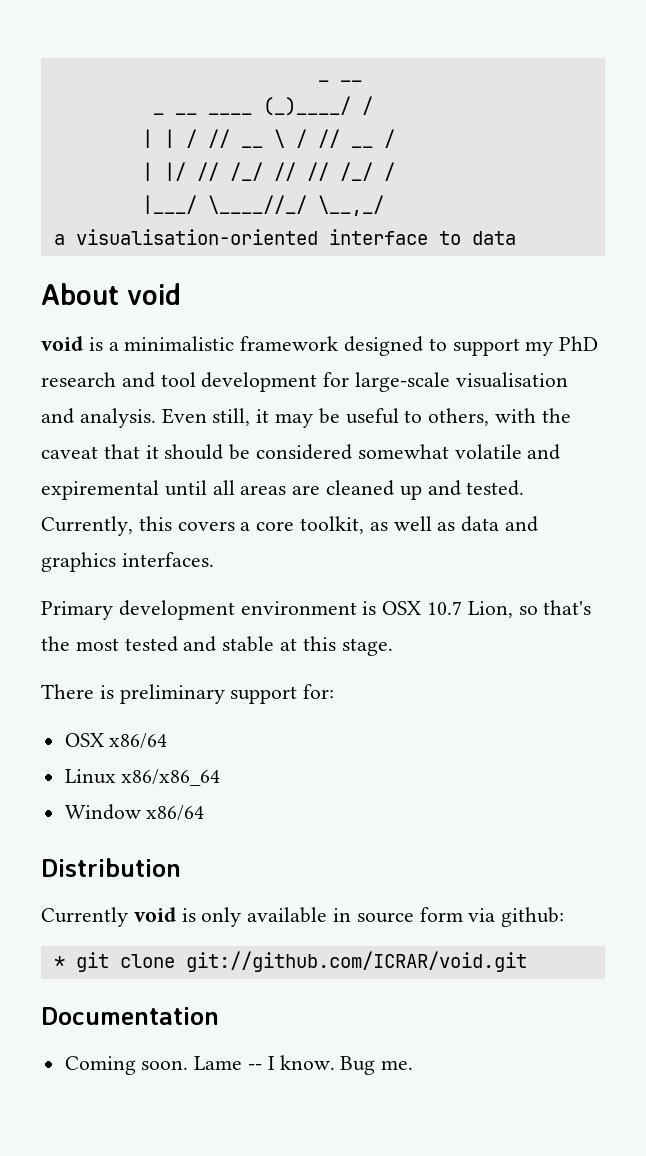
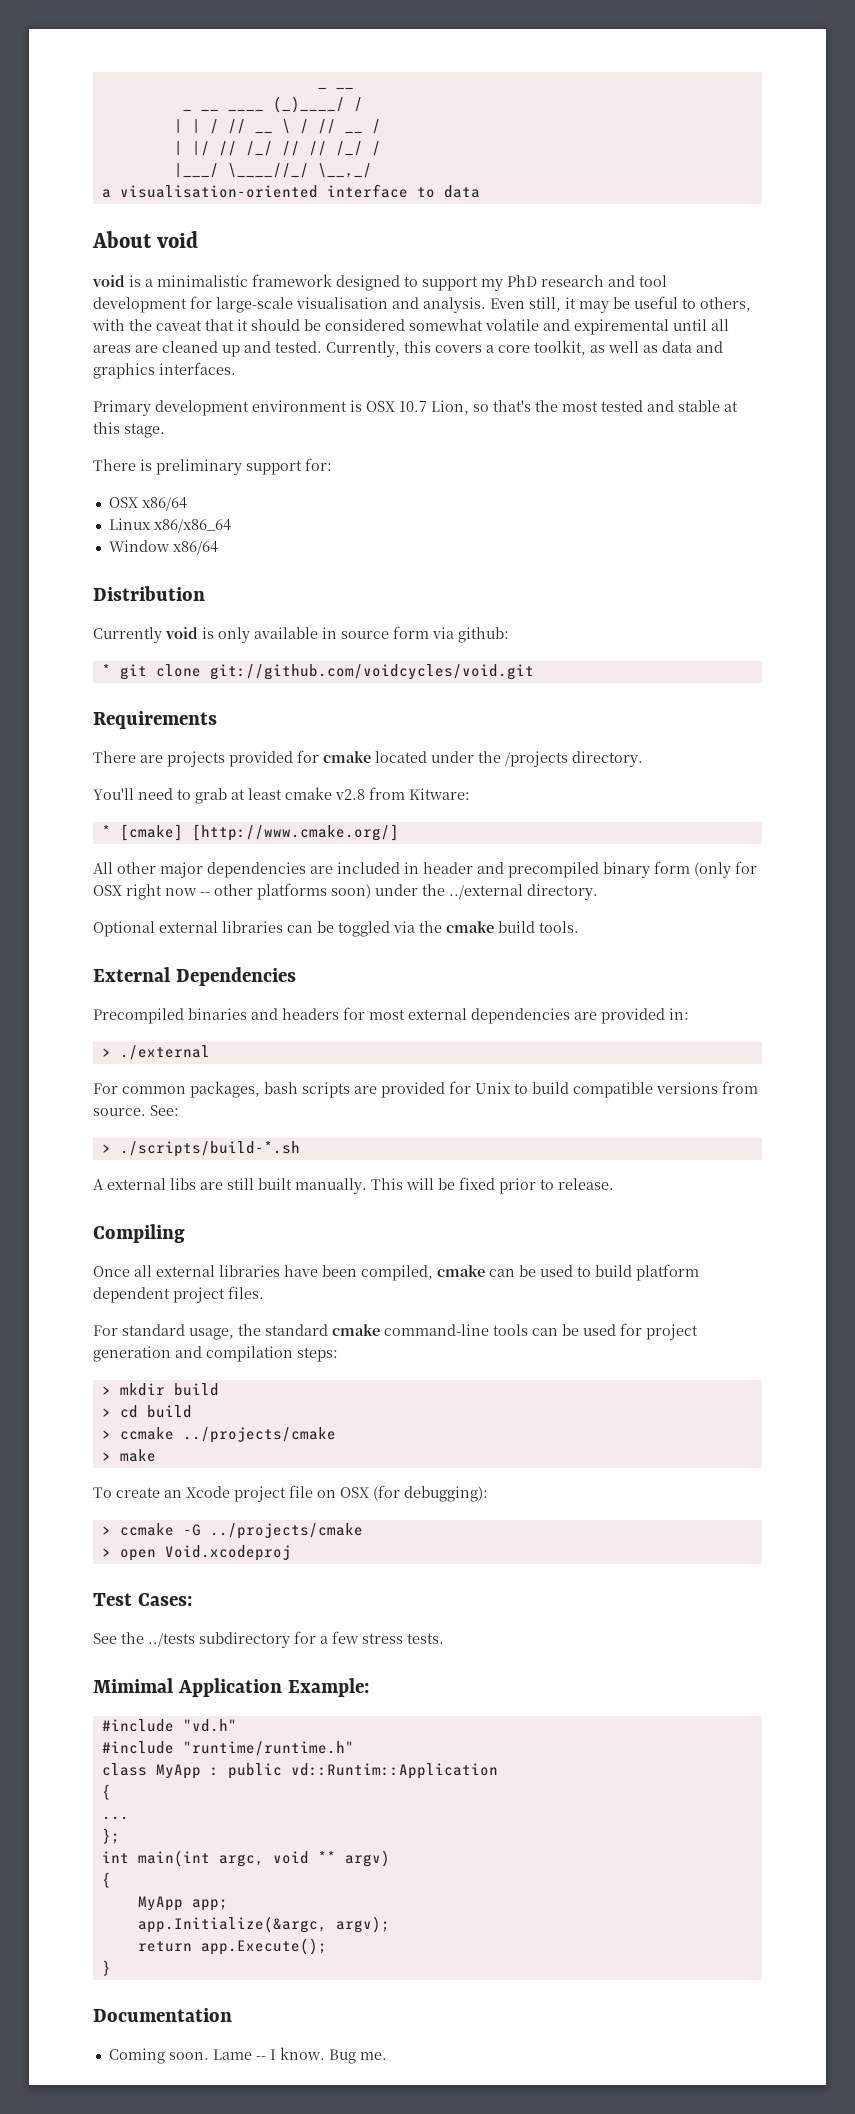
[185,951,527,972] git://github.com/ICRAR/void.git -> [209,664,534,680] [93,711,217,729] [93,750,643,767] [93,787,470,804] [101,824,399,841] [93,861,757,878] [93,883,598,900] [93,921,579,937] [93,967,296,986] [93,1007,689,1024] [101,1045,210,1060] [93,1081,758,1098] [93,1105,179,1116] [101,1141,300,1157] [93,1177,614,1194] [93,1224,185,1243] [93,1264,699,1281] [93,1286,264,1303] [93,1323,698,1340] [93,1346,338,1362] [101,1383,219,1396] [101,1405,192,1418] [101,1427,336,1443] [101,1449,156,1462] [93,1485,488,1502] [101,1523,363,1539] [101,1545,291,1561] [93,1593,192,1606] [93,1631,444,1648] [93,1678,369,1697] [101,1719,237,1732] [101,1741,354,1756] [101,1763,498,1779] [101,1784,111,1800] [101,1816,129,1820] [101,1828,120,1844] [101,1850,390,1867] [101,1872,111,1888] [137,1896,228,1911] [137,1916,390,1933] [137,1938,327,1955] [101,1960,111,1976] git://github.com/voidcycles/void.git // Requirements // There are projects provided for cmake located under the /projects directory. // You'll need to grab at least cmake v2.8 from Kitware: // * [cmake] [http://www.cmake.org/] // All other major dependencies are included in header and precompiled binary form (only for OSX right now -- other platforms soon) under the ../external directory. // Optional external libraries can be toggled via the cmake build tools. // External Dependencies // Precompiled binaries and headers for most external dependencies are provided in: // > ./external // For common packages, bash scripts are provided for Unix to build compatible versions from source. See: // > ./scripts/build-*.sh // A external libs are still built manually. This will be fixed prior to release. // Compiling // Once all external libraries have been compiled, cmake can be used to build platform dependent project files. // For standard usage, the standard cmake command-line tools can be used for project generation and compilation steps: // > mkdir build // > cd build // > ccmake ../projects/cmake // > make // To create an Xcode project file on OSX (for debugging): // > ccmake -G ../projects/cmake // > open Void.xcodeproj // Test Cases: // See the ../tests subdirectory for a few stress tests. // Mimimal Application Example: // #include "vd.h" // #include "runtime/runtime.h" // class MyApp : public vd::Runtim::Application // { // ... // }; // int main(int argc, void ** argv) // { // MyApp app; // app.Initialize(&argc, argv); // return app.Execute(); // }

